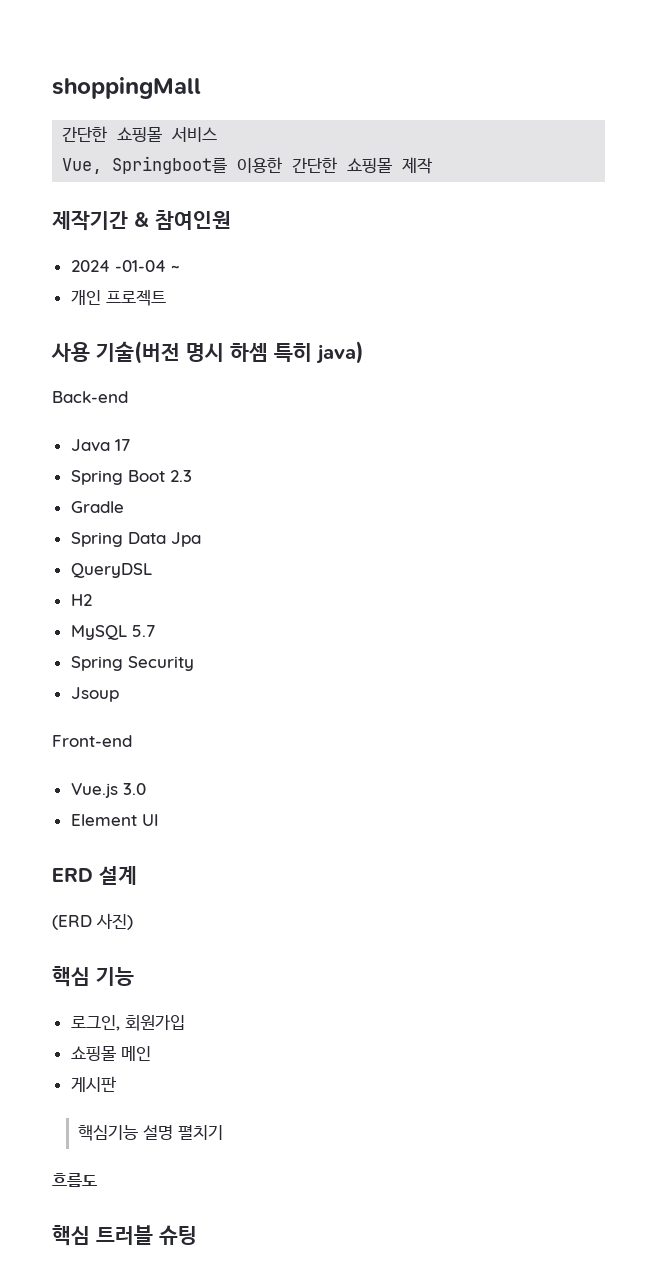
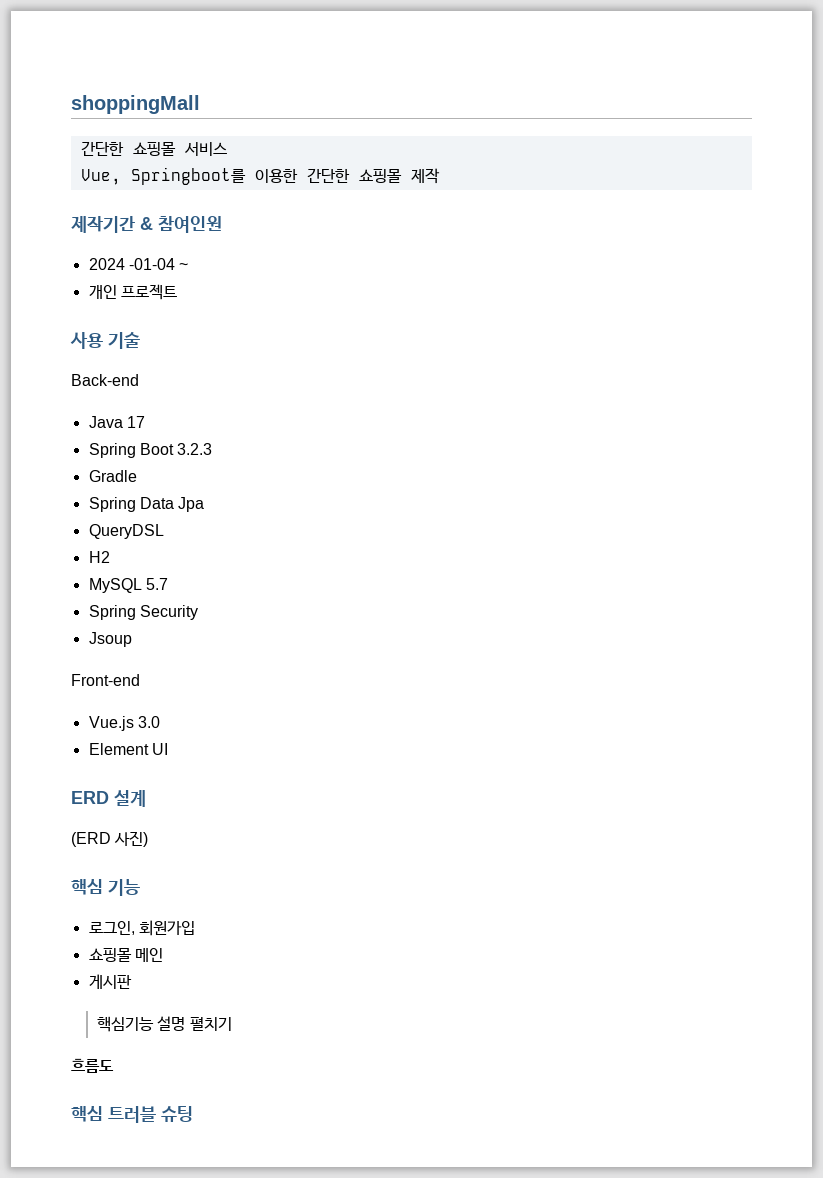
[96,341,364,364] 기술(버전 명시 하셈 특히 java) -> [108,332,140,349] 기술
[169,470,192,482] 2.3 -> [177,443,213,455] 3.2.3

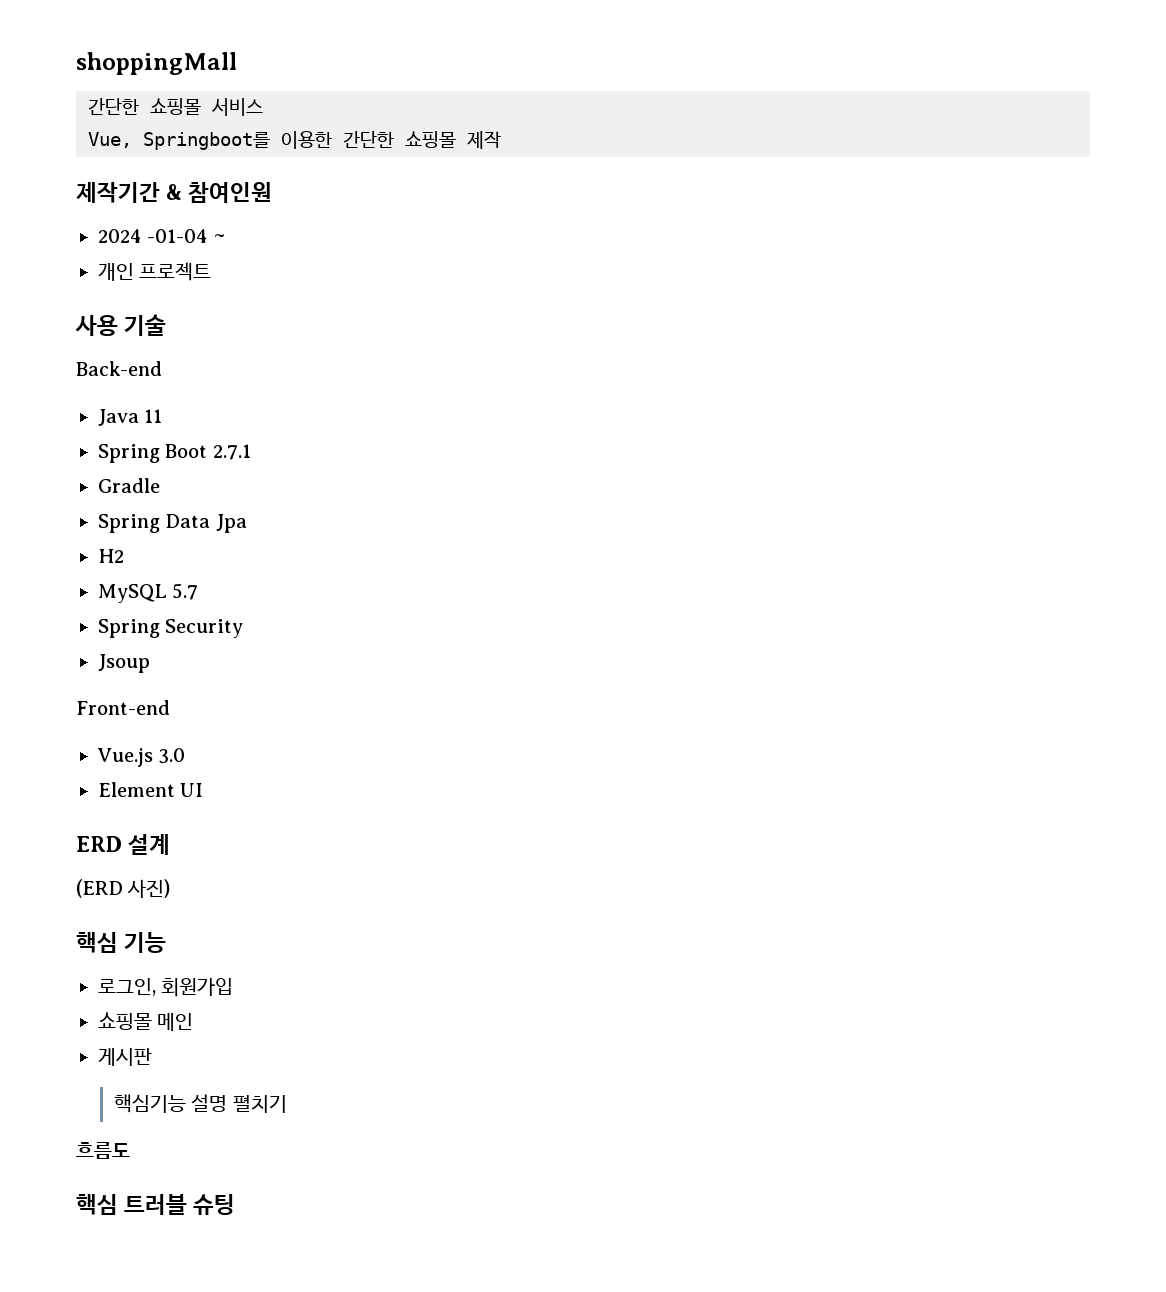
[126,416,145,428] 17 -> [144,409,163,423] 11
[177,443,213,455] 3.2.3 -> [212,444,251,460] 2.7.1
[88,524,164,539] // QueryDSL -> (247, 523) none

